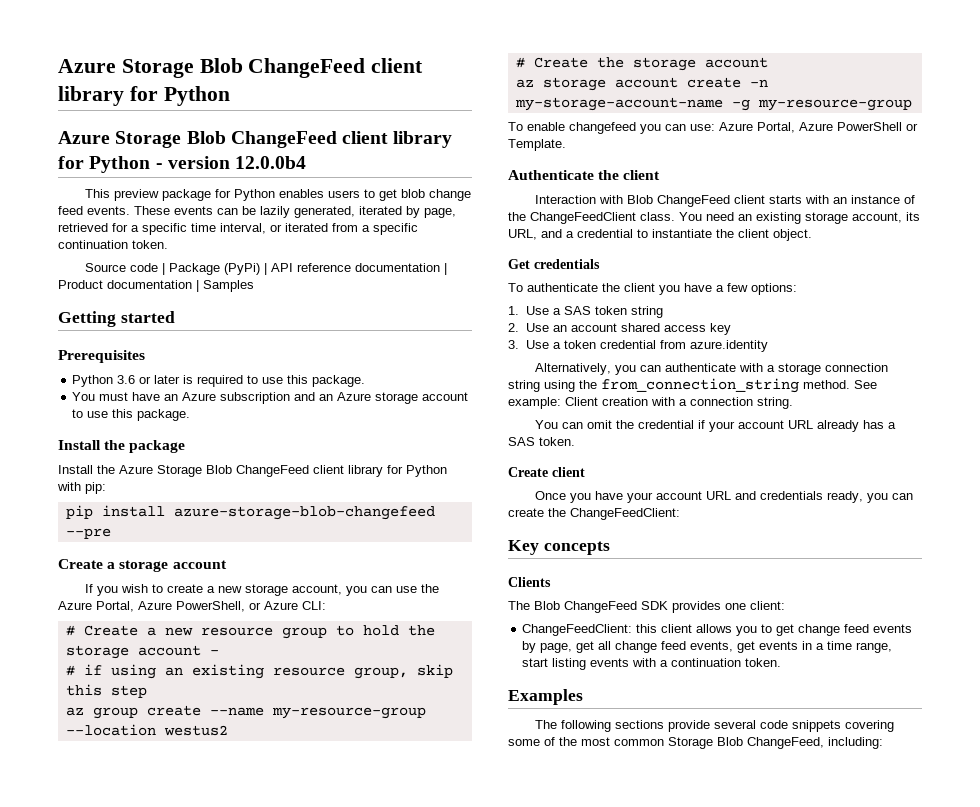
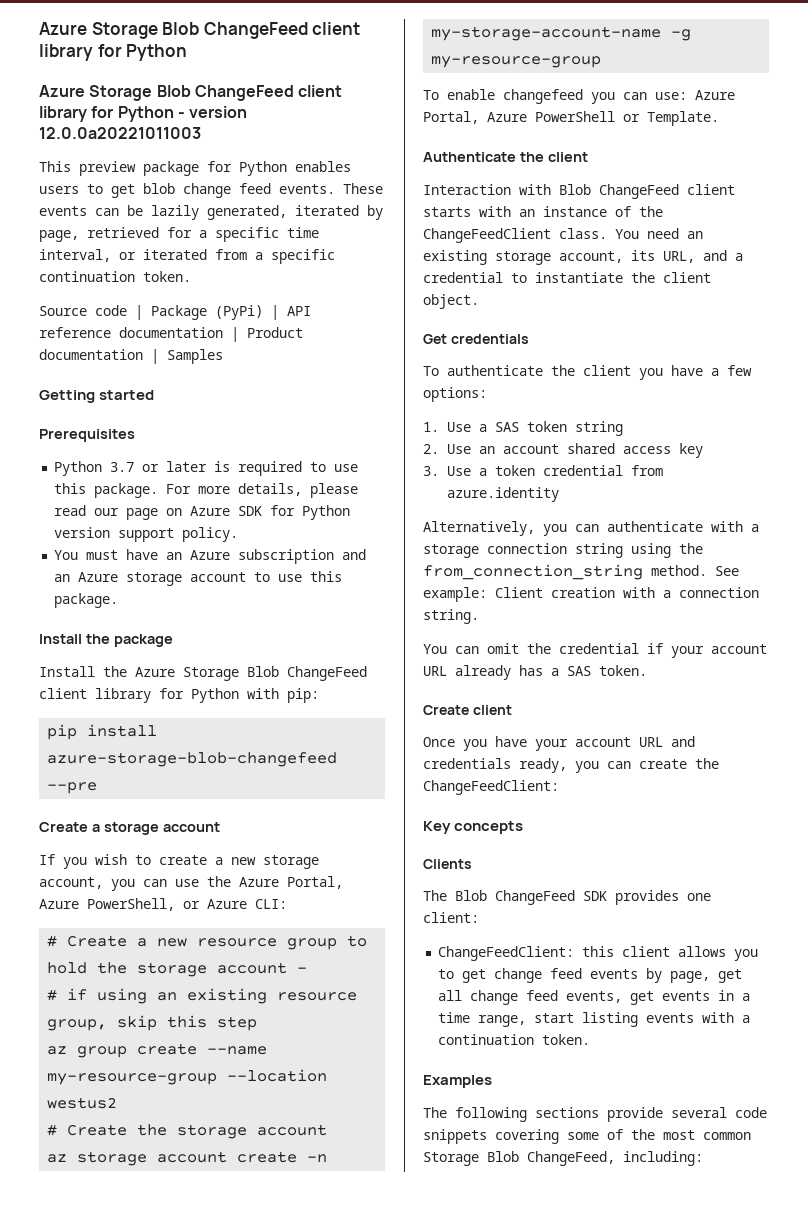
[235,156,307,169] 12.0.0b4 -> [39,127,201,139] 12.0.0a20221011003
[117,375,136,384] 3.6 -> [110,462,135,472] 3.7
(366, 381) none -> [166,483,359,498] [54,505,351,520] [54,527,239,542] For more details, please read our page on Azure SDK for Python version support policy.

